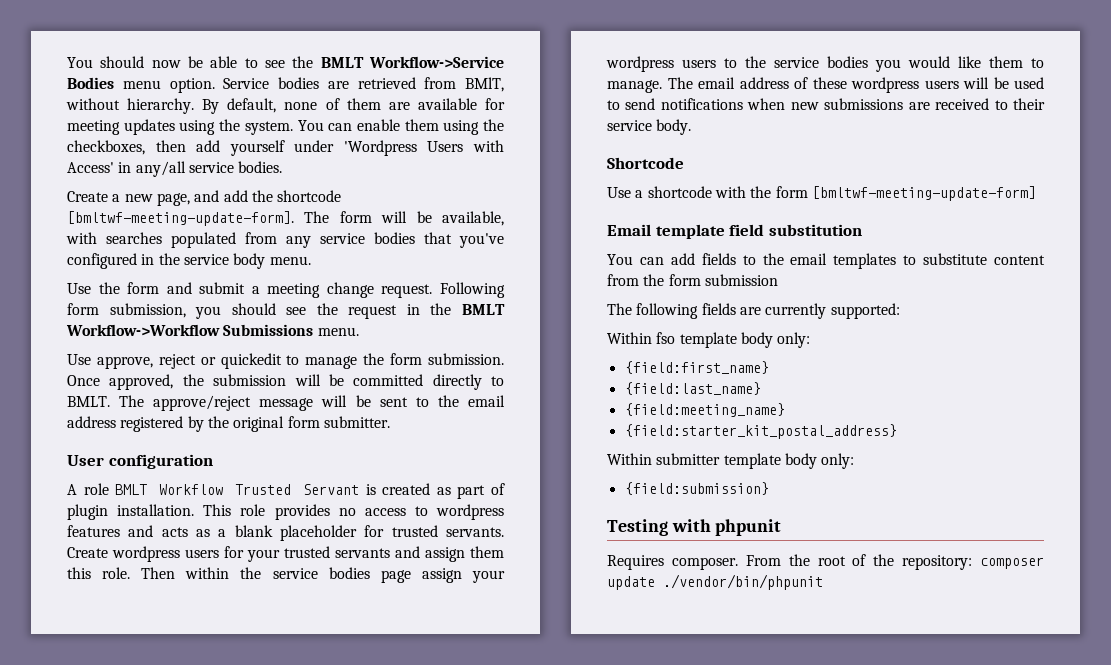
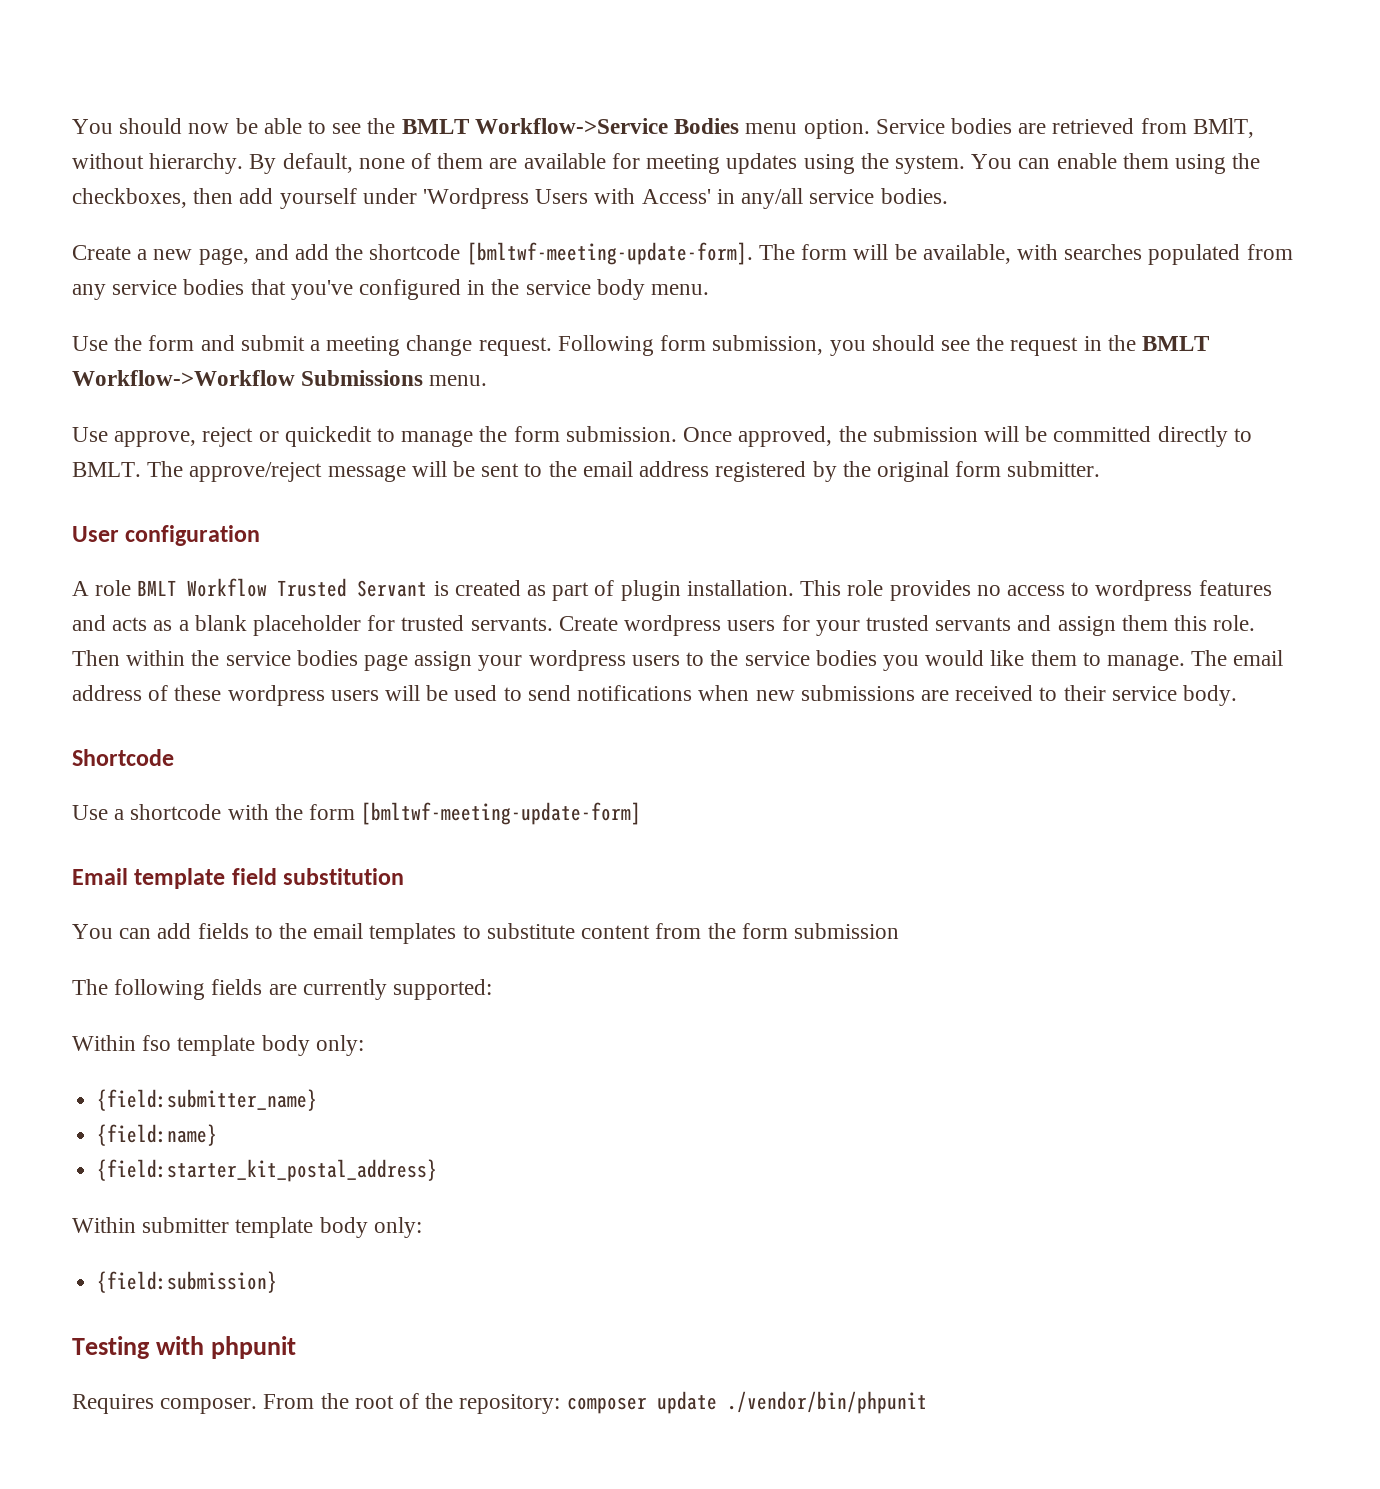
[624,361,769,374] [624,382,761,395] [624,403,785,417] {field:first_name} // {field:last_name} // {field:meeting_name} -> [97,1089,318,1111] [97,1124,218,1146] {field:submitter_name} // {field:name}

